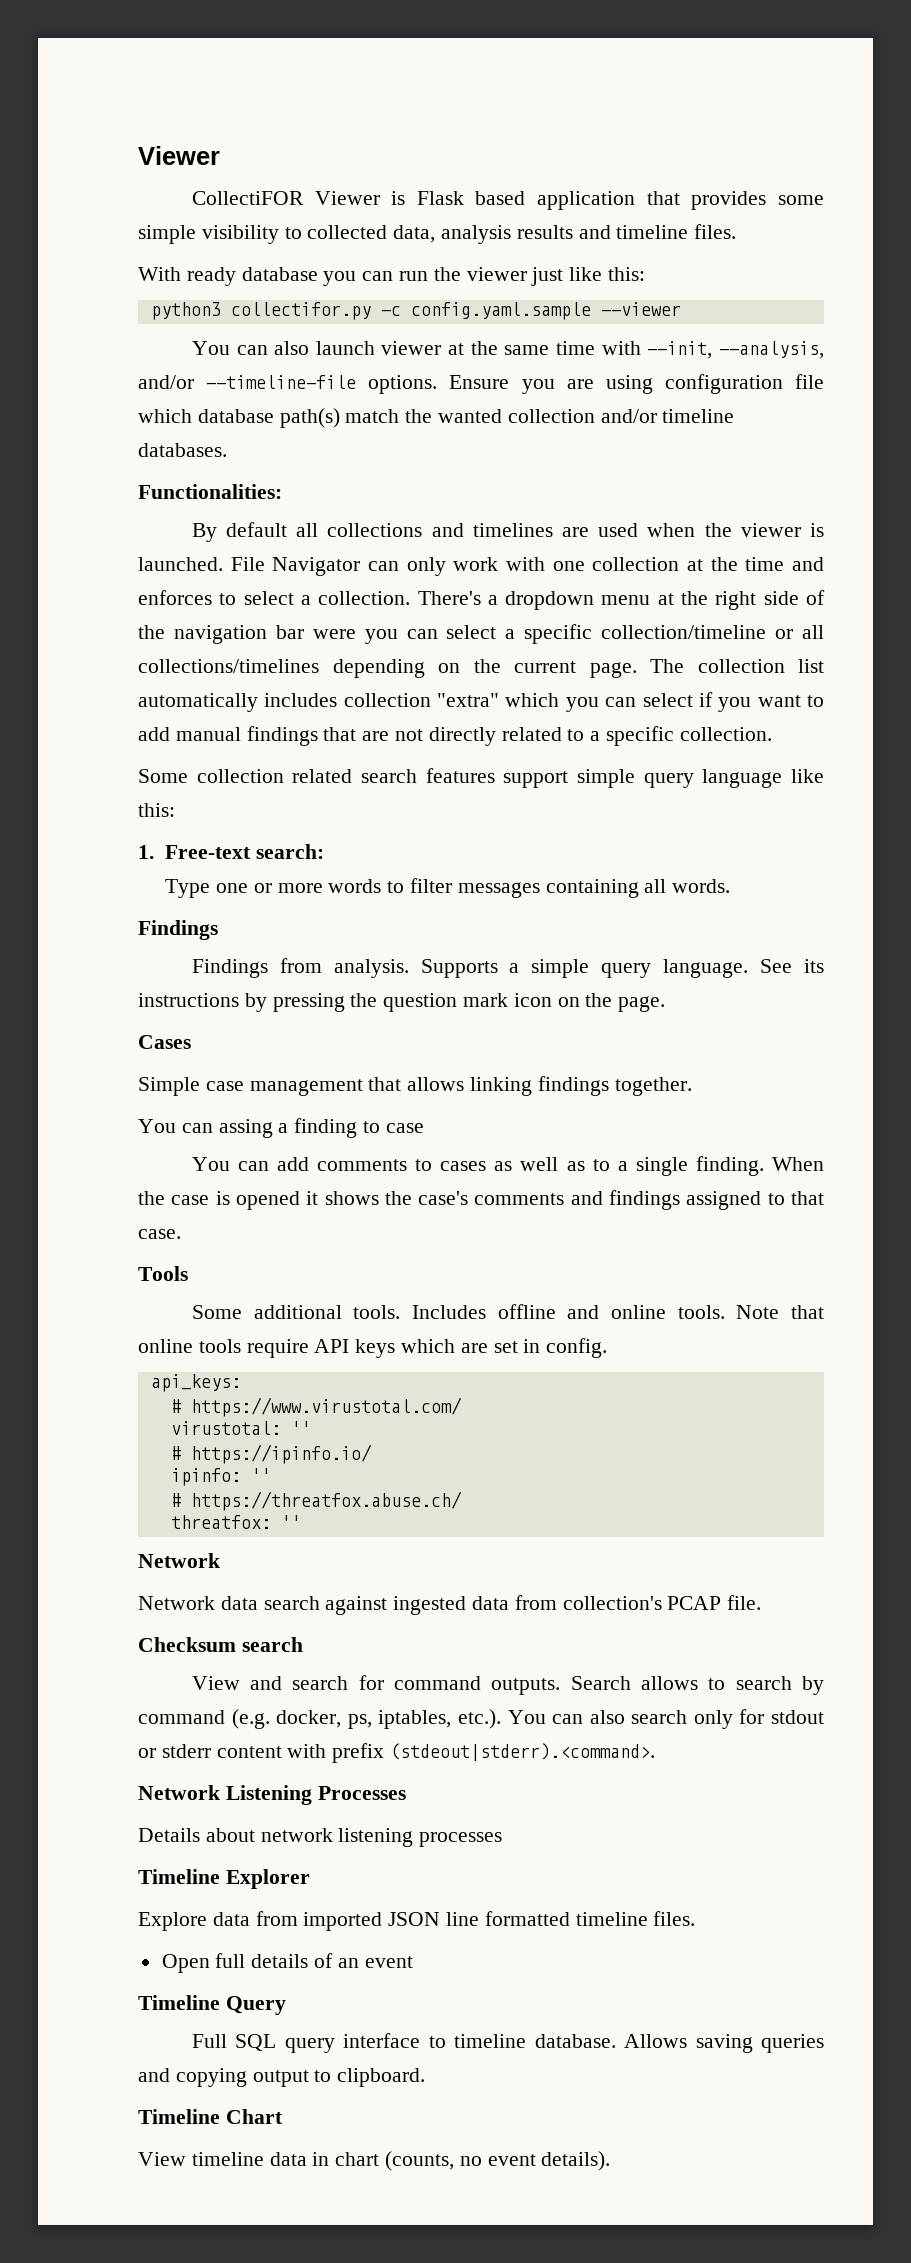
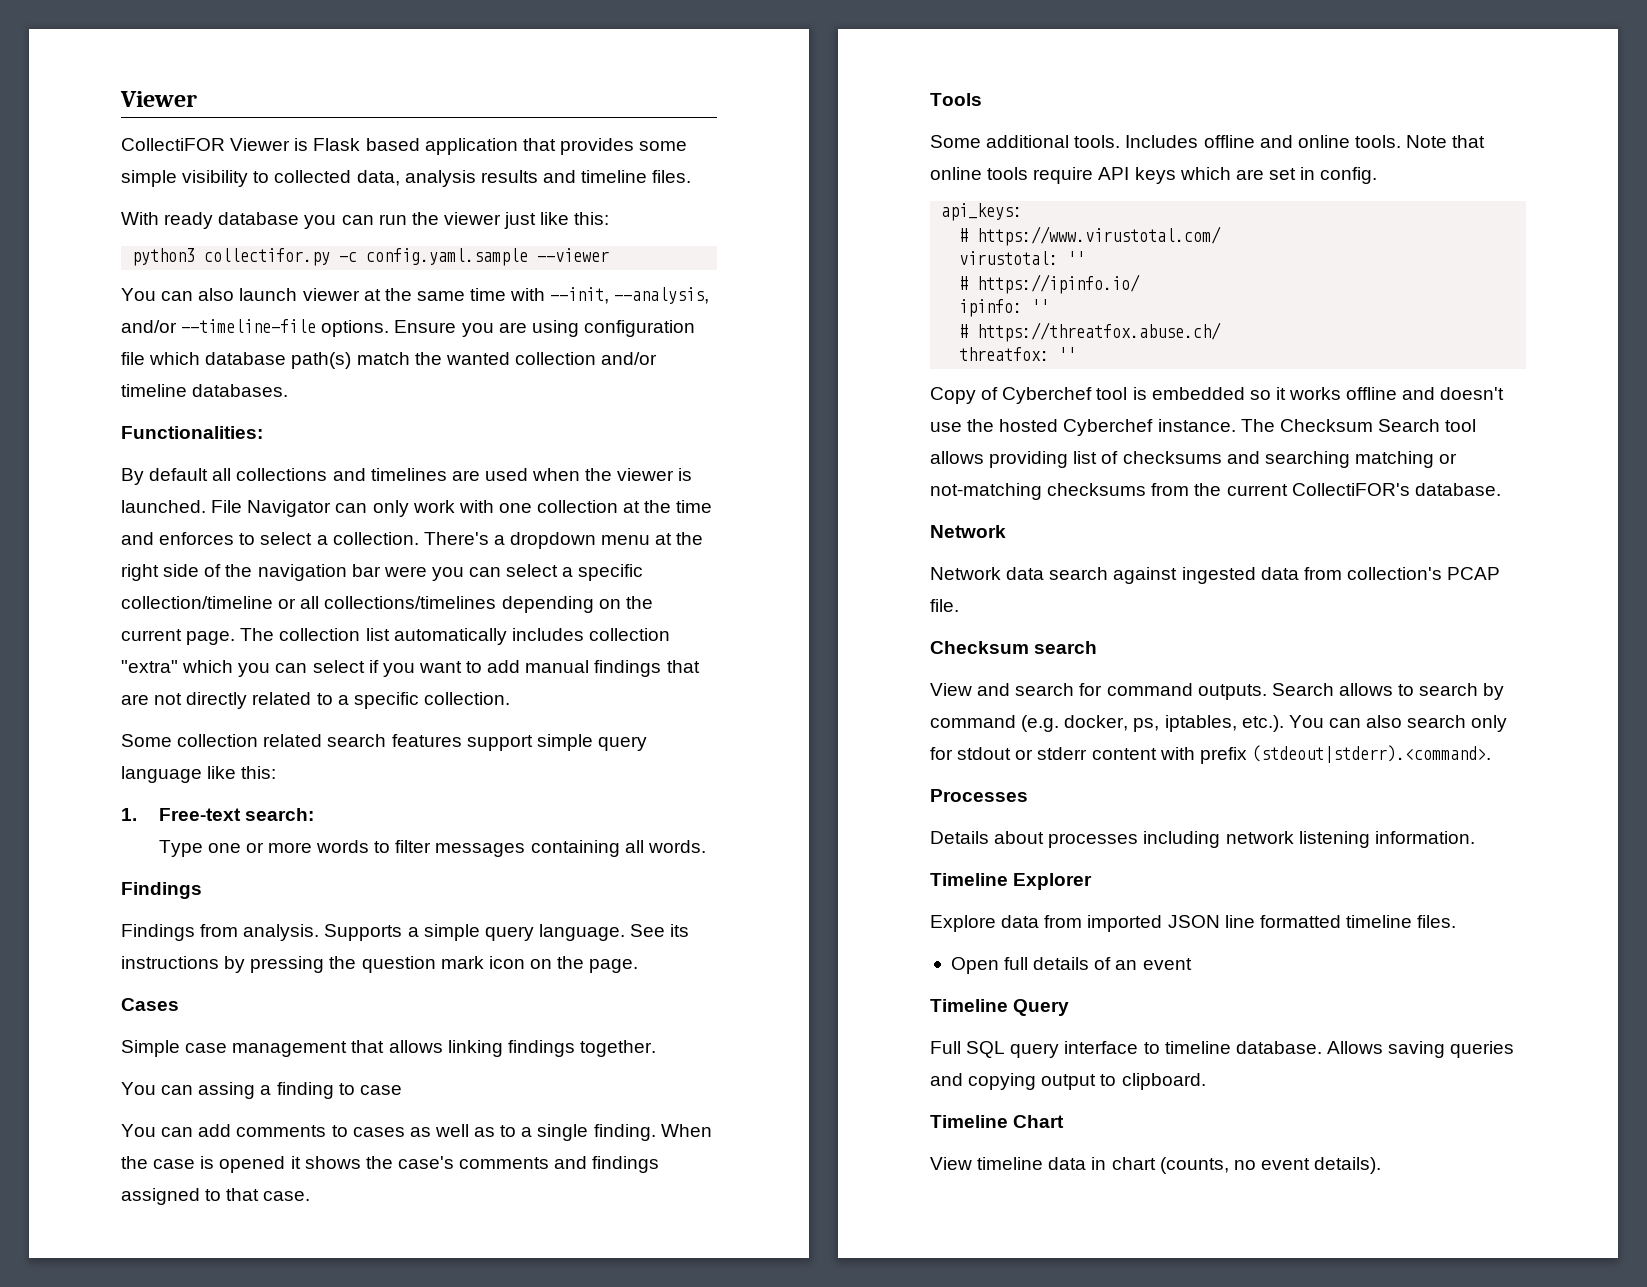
(301, 1522) none -> [930,387,1505,404] [930,419,1477,436] [930,451,1458,468] [930,483,1501,500] // Copy of Cyberchef tool is embedded so it works offline and doesn't use the hosted Cyberchef instance. The Checksum Search tool allows providing list of checksums and searching matching or not-matching checksums from the current CollectiFOR's database.
[138,1785,312,1805] Network Listening -> (1491, 754) none
(255, 1835) none -> [1048,831,1221,848] processes including
[419,1832,503,1847] processes -> [1374,831,1475,844] information.

